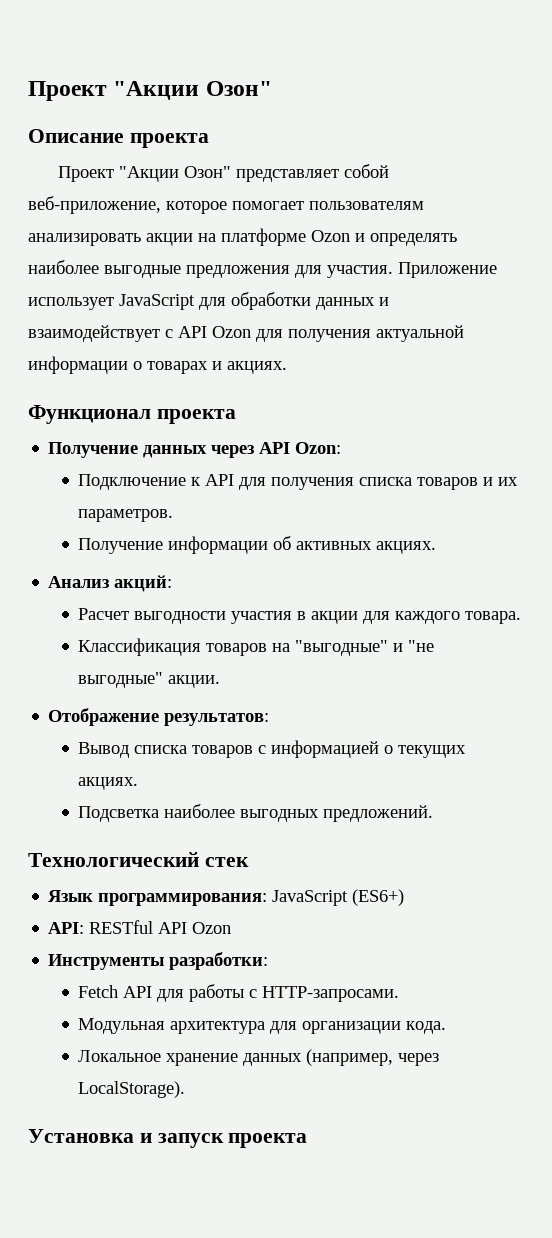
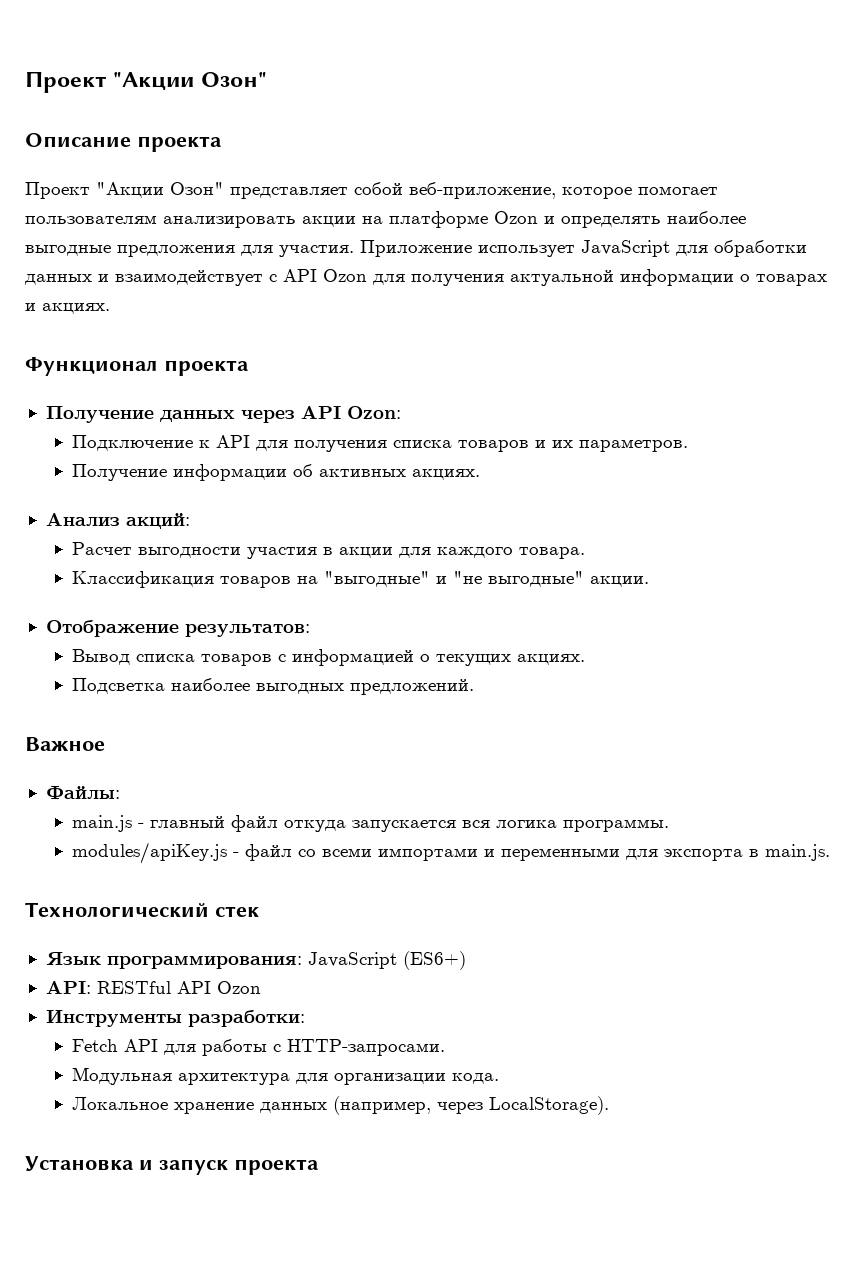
(434, 813) none -> [25,737,105,751] [45,785,120,800] [72,815,670,832] [72,842,831,864] // Важное // Файлы: // main.js - главный файл откуда запускается вся логика программы. // modules/apiKey.js - файл со всеми импортами и переменными для экспорта в main.js.

